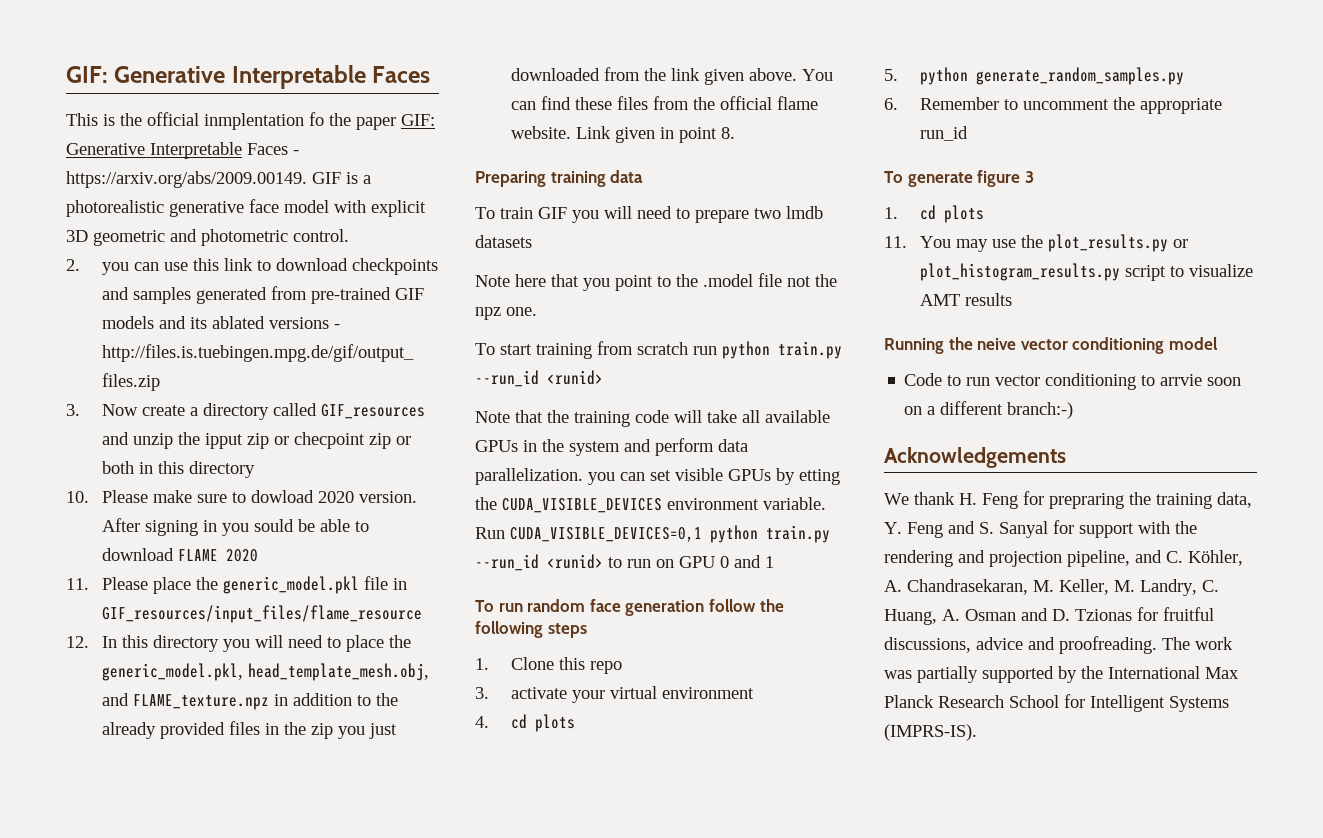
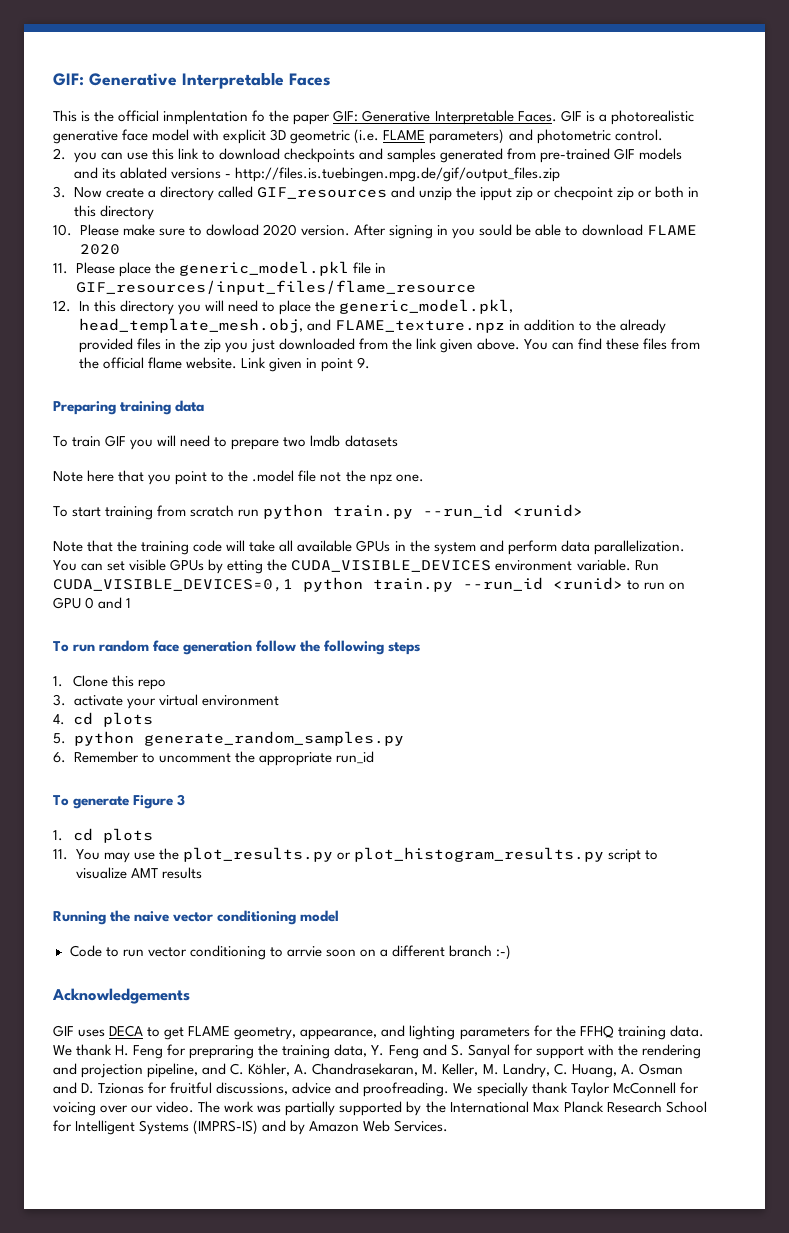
[247,143,299,155] [66,171,307,188] Faces - https://arxiv.org/abs/2009.00149. -> [517,111,557,122] Faces.
(165, 238) none -> [354,129,505,144] (i.e. FLAME parameters)
[720,127,735,139] 8. -> [356,357,370,369] 9.
[588,472,615,485] you -> [53,560,77,571] You
[977,170,1021,187] figure -> [133,795,174,809] Figure
[977,338,1017,350] neive -> [134,911,170,922] naive
[1007,402,1074,419] branch:-) -> [449,945,512,960] branch :-)
(1066, 457) none -> [53,1025,704,1040] GIF uses DECA to get FLAME geometry, appearance, and lighting parameters for the FFHQ training data.
(1157, 645) none -> [453,1082,699,1097] [53,1101,195,1116] We specially thank Taylor McConnell for voicing over our video.
[884,724,977,741] (IMPRS-IS). -> [193,1120,449,1135] (IMPRS-IS) and by Amazon Web Services.

